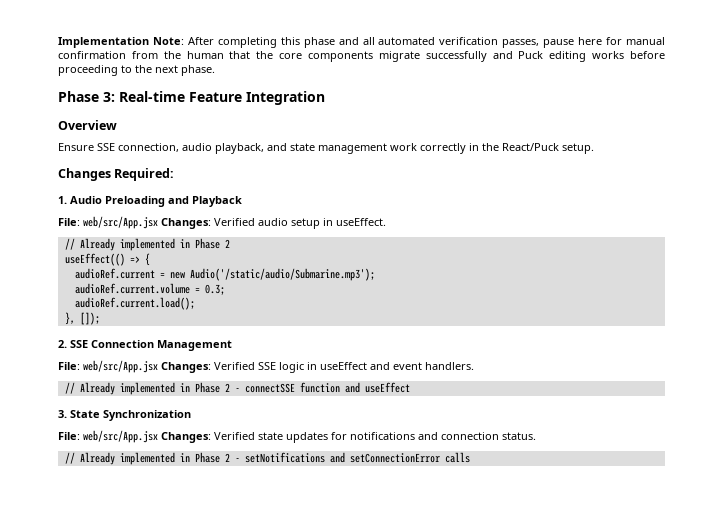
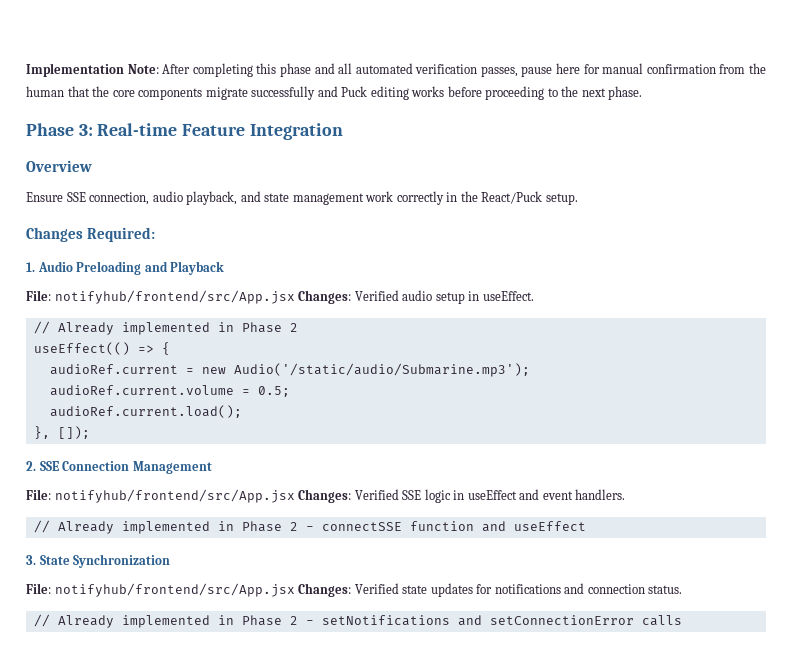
[83,216,158,229] web/src/App.jsx -> [54,290,295,304] notifyhub/frontend/src/App.jsx
[204,284,225,295] 0.3; -> [257,386,290,397] 0.5;
[83,360,158,373] web/src/App.jsx -> [54,489,295,503] notifyhub/frontend/src/App.jsx
[83,430,158,443] web/src/App.jsx -> [54,583,295,597] notifyhub/frontend/src/App.jsx

